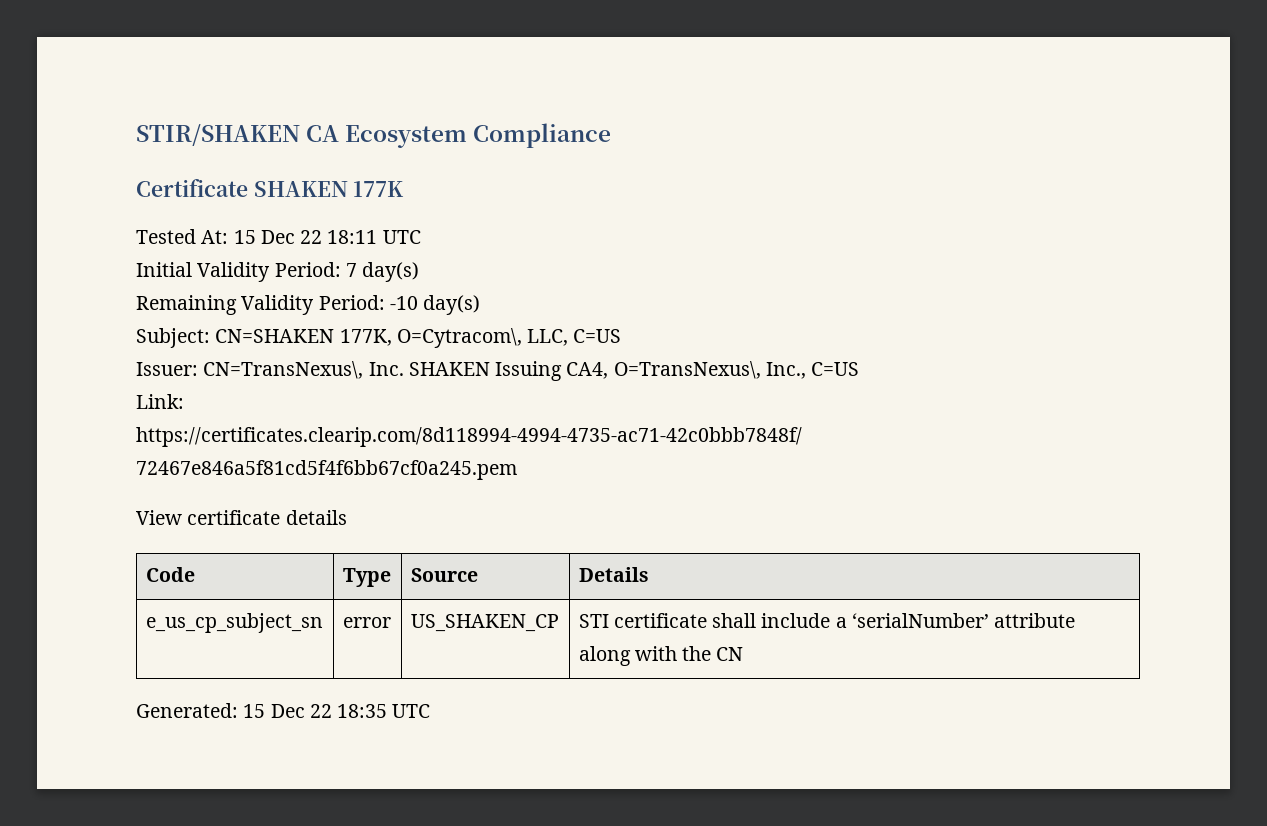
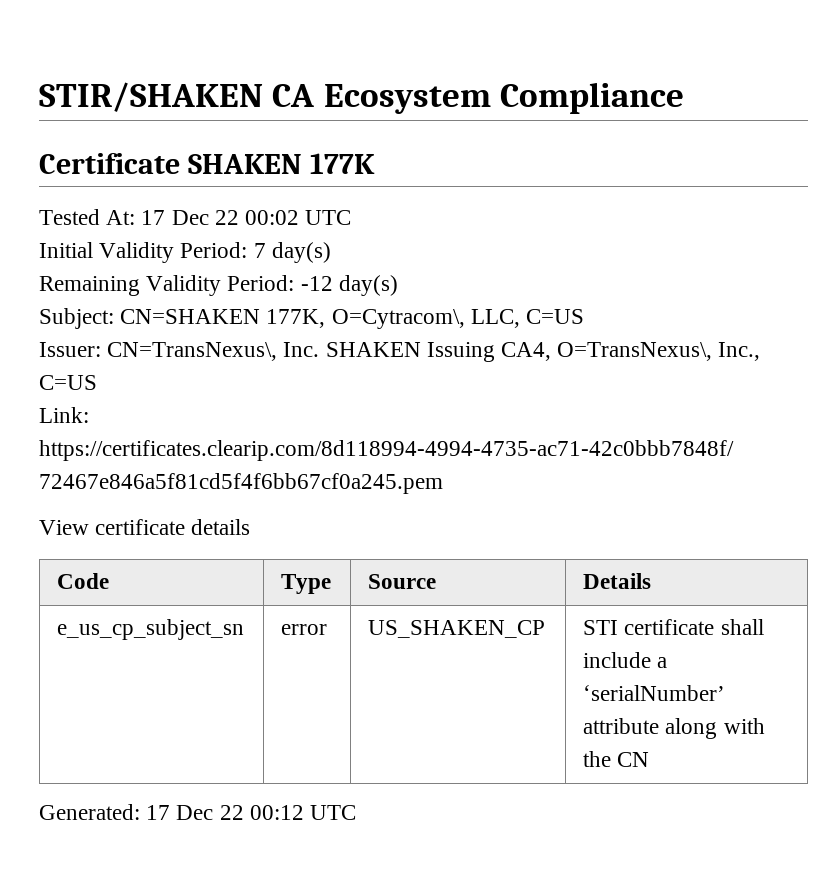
[233,230,378,244] 15 Dec 22 18:11 -> [141,210,300,225] 17 Dec 22 00:02
[389,296,418,310] -10 -> [300,276,333,291] -12
[243,704,388,718] 15 Dec 22 18:35 -> [146,805,304,820] 17 Dec 22 00:12

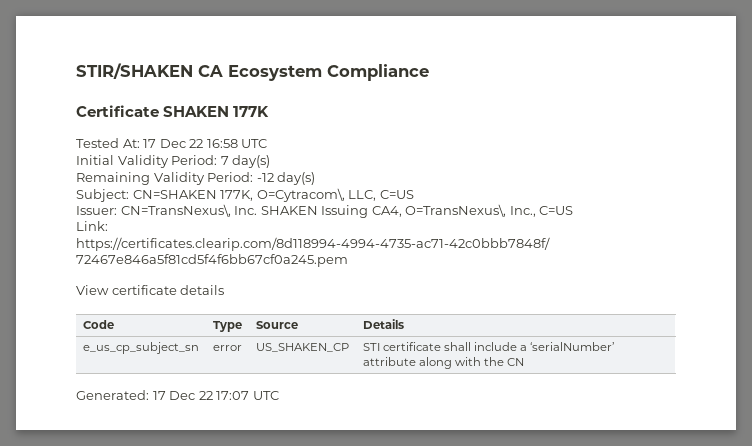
[245,210,300,225] 00:02 -> [206,139,238,148] 16:58
[249,805,304,820] 00:12 -> [216,391,250,400] 17:07

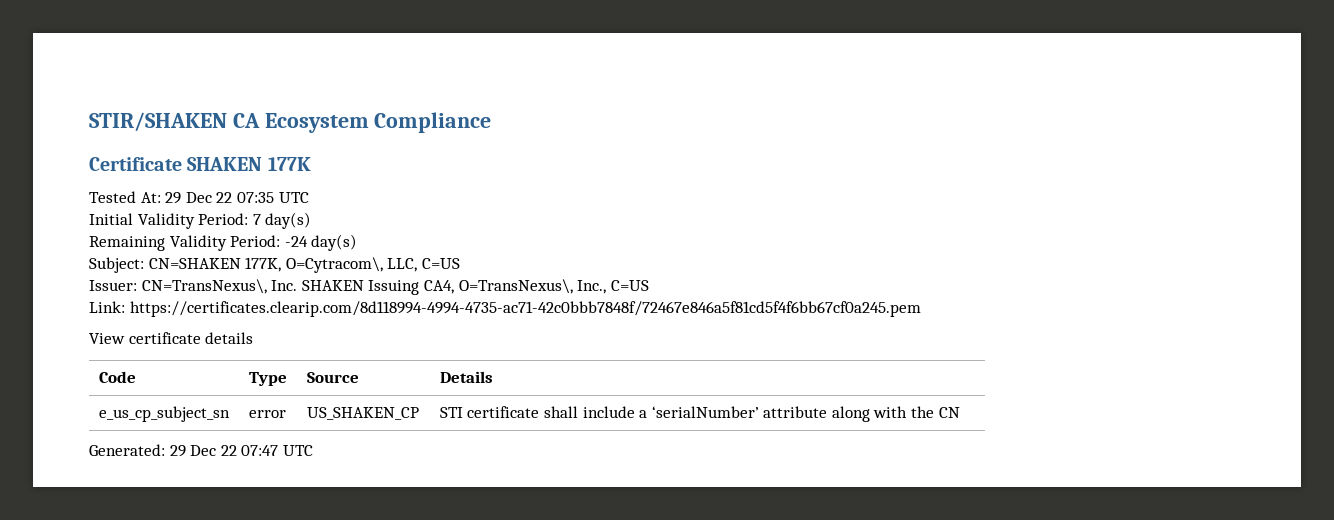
[143,139,238,148] 17 Dec 22 16:58 -> [165,192,274,204] 29 Dec 22 07:35
[256,173,274,182] -12 -> [284,236,308,247] -24
[152,391,250,400] 17 Dec 22 17:07 -> [169,445,279,457] 29 Dec 22 07:47

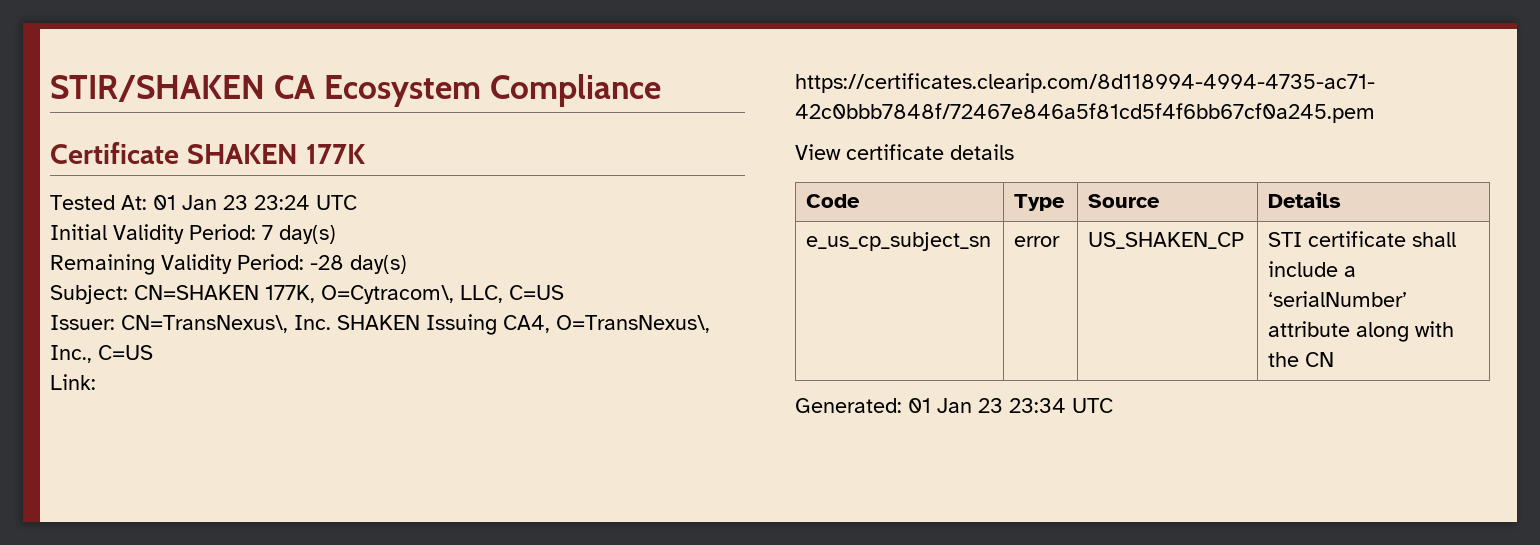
[165,192,274,204] 29 Dec 22 07:35 -> [153,195,310,210] 01 Jan 23 23:24
[284,236,308,247] -24 -> [310,255,344,270] -28
[169,445,279,457] 29 Dec 22 07:47 -> [908,398,1066,413] 01 Jan 23 23:34

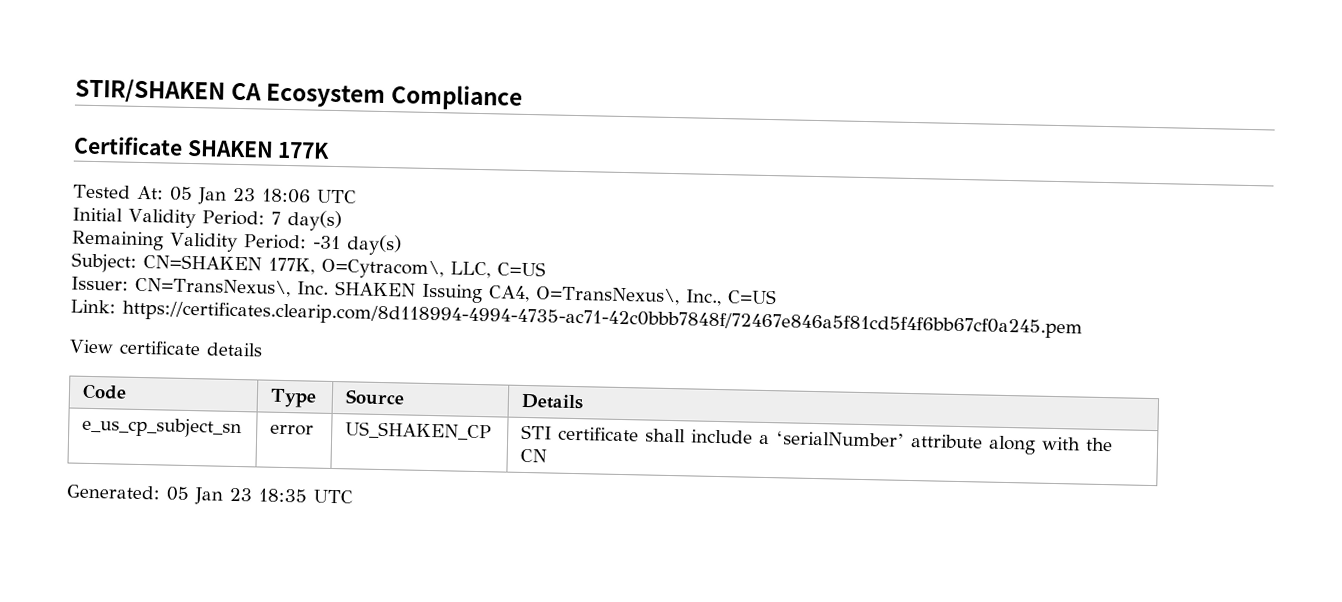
[153,195,310,210] 01 Jan 23 23:24 -> [168,186,311,205] 05 Jan 23 18:06
[310,255,344,270] -28 -> [312,235,341,250] -31
[908,398,1066,413] 01 Jan 23 23:34 -> [166,486,308,505] 05 Jan 23 18:35

